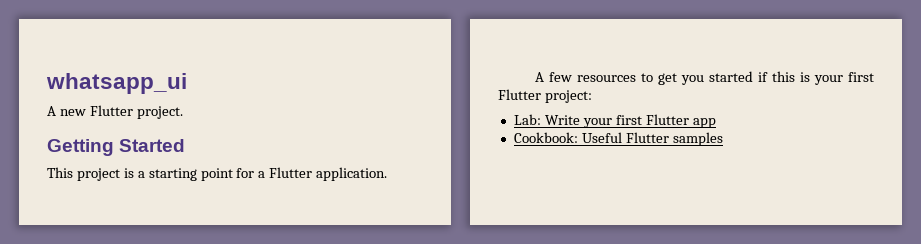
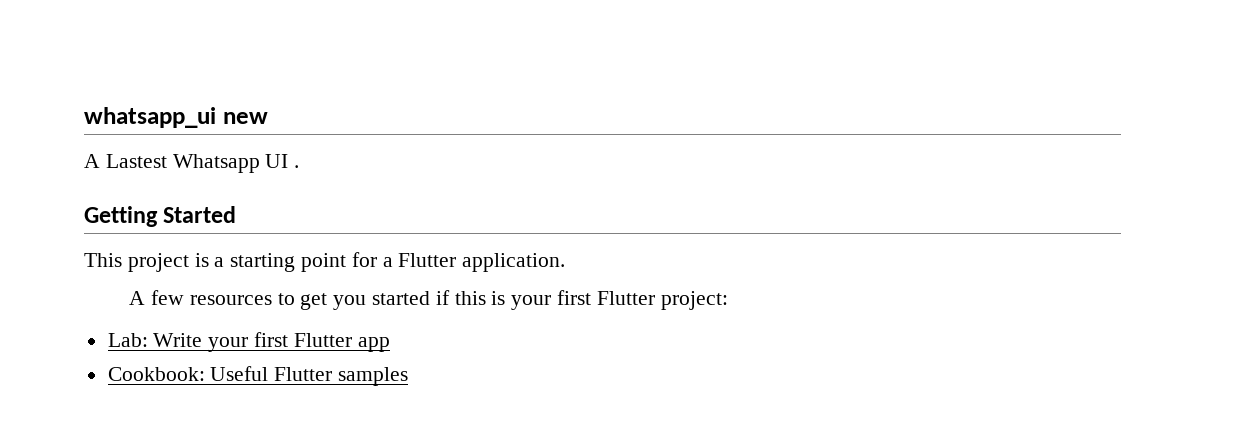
[47,105,183,119] // A new Flutter project. -> [222,112,268,124] [84,154,300,173] new // A Lastest Whatsapp UI .

